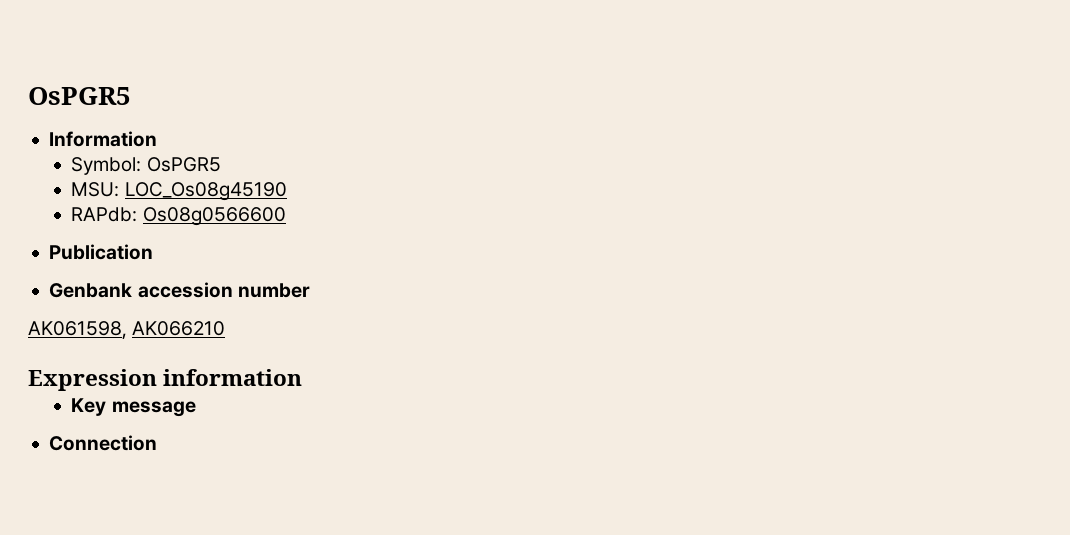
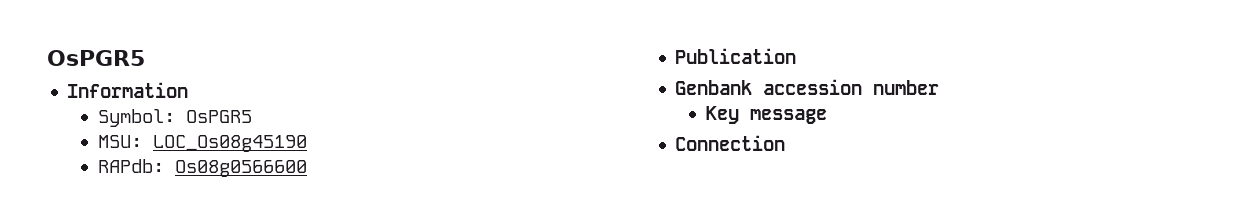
[28,321,226,339] [28,369,303,391] // AK061598, AK066210 // Expression information -> (940, 87) none

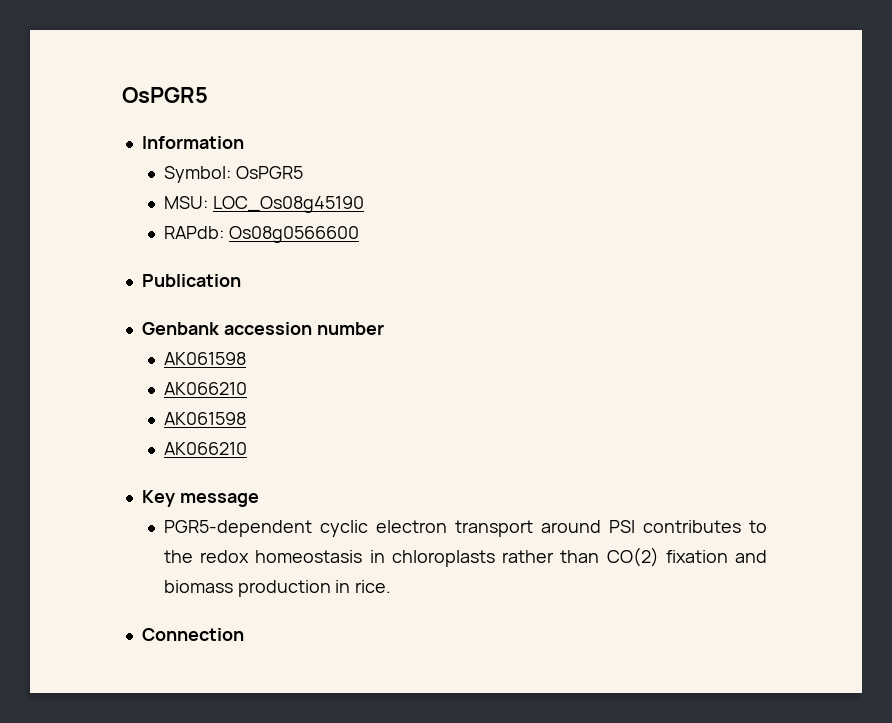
[705,106,827,124] Key message -> [163,352,246,365] [163,382,247,395] [163,412,246,425] [163,442,247,455] [141,490,259,507] [163,520,767,537] [163,547,767,567] [163,580,392,597] AK061598 // AK066210 // AK061598 // AK066210 // Key message // PGR5-dependent cyclic electron transport around PSI contributes to the redox homeostasis in chloroplasts rather than CO(2) fixation and biomass production in rice.

